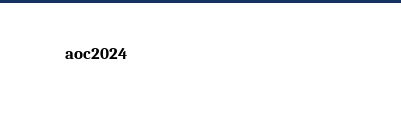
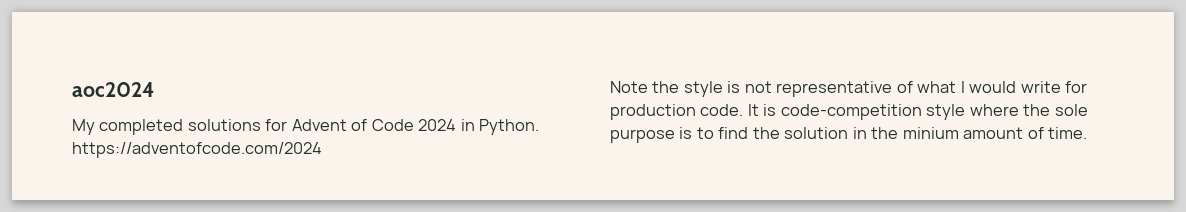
(127, 53) none -> [72,119,540,135] [72,142,322,158] [610,81,1088,97] [610,104,1088,120] [610,127,1088,143] // My completed solutions for Advent of Code 2024 in Python. https://adventofcode.com/2024 // Note the style is not representative of what I would write for production code. It is code-competition style where the sole purpose is to find the solution in the minium amount of time.

